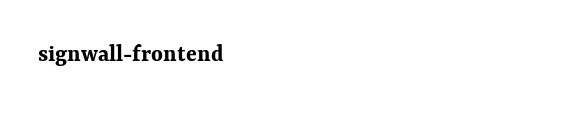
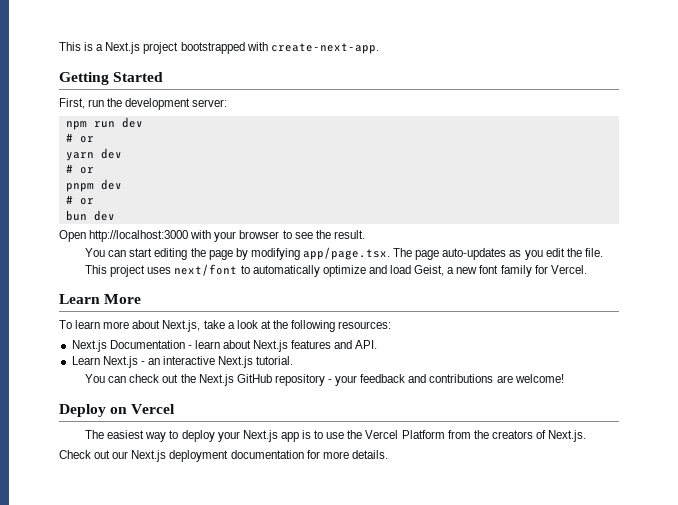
[38,44,224,66] signwall-frontend -> [59,42,379,54] [59,72,164,85] [59,98,228,110] [65,117,143,130] [65,133,94,143] [65,148,122,161] [65,164,94,174] [65,179,122,192] [65,195,94,205] [65,210,115,221] [59,230,365,242] [85,247,603,260] [85,264,587,277] [59,294,142,304] [59,320,392,332] [71,340,378,352] [71,356,294,368] [85,374,564,386] [59,404,176,417] [85,430,587,442] [59,450,388,462] This is a Next.js project bootstrapped with create-next-app. // Getting Started // First, run the development server: // npm run dev // # or // yarn dev // # or // pnpm dev // # or // bun dev // Open http://localhost:3000 with your browser to see the result. // You can start editing the page by modifying app/page.tsx. The page auto-updates as you edit the file. // This project uses next/font to automatically optimize and load Geist, a new font family for Vercel. // Learn More // To learn more about Next.js, take a look at the following resources: // Next.js Documentation - learn about Next.js features and API. // Learn Next.js - an interactive Next.js tutorial. // You can check out the Next.js GitHub repository - your feedback and contributions are welcome! // Deploy on Vercel // The easiest way to deploy your Next.js app is to use the Vercel Platform from the creators of Next.js. // Check out our Next.js deployment documentation for more details.

